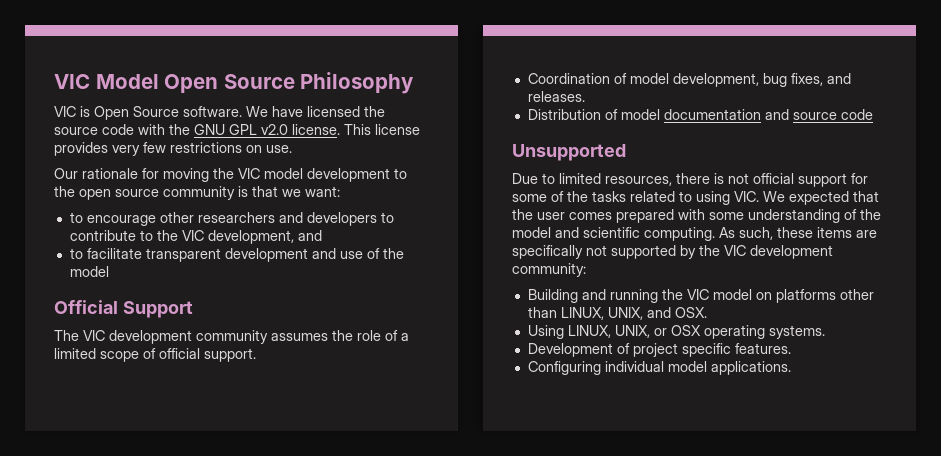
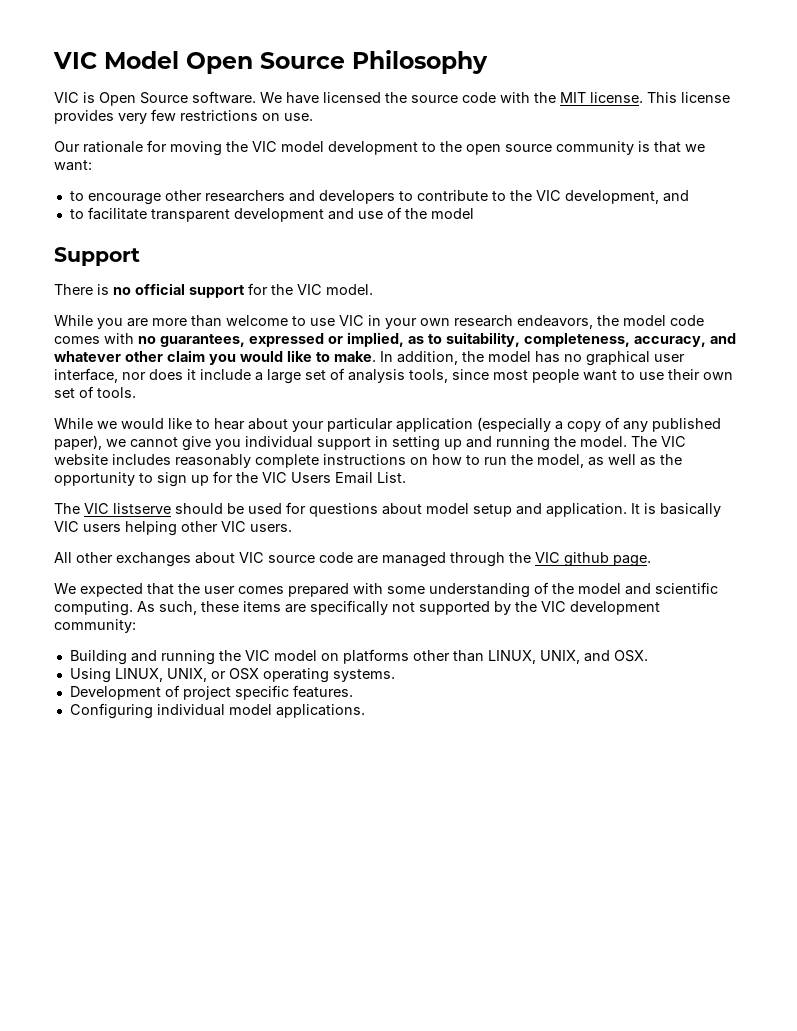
[194,124,288,135] GNU GPL v2.0 -> [560,92,586,103] MIT
[54,300,118,314] Official -> (474, 213) none
[54,330,409,344] [54,348,256,362] [527,73,851,87] [527,91,585,102] [527,109,873,120] [512,144,626,161] [512,173,868,187] [512,191,759,205] The VIC development community assumes the role of a limited scope of official support. // Coordination of model development, bug fixes, and releases. // Distribution of model documentation and source code // Unsupported // Due to limited resources, there is not official support for some of the tasks related to using VIC. -> [54,283,373,298] [54,315,704,329] [54,332,736,347] [54,350,685,366] [54,368,733,384] [54,386,136,398] [54,417,721,432] [54,435,686,451] [54,454,682,468] [54,471,406,487] [54,502,721,517] [54,521,292,536] [54,552,651,567] There is no official support for the VIC model. // While you are more than welcome to use VIC in your own research endeavors, the model code comes with no guarantees, expressed or implied, as to suitability, completeness, accuracy, and whatever other claim you would like to make. In addition, the model has no graphical user interface, nor does it include a large set of analysis tools, since most people want to use their own set of tools. // While we would like to hear about your particular application (especially a copy of any published paper), we cannot give you individual support in setting up and running the model. The VIC website includes reasonably complete instructions on how to run the model, as well as the opportunity to sign up for the VIC Users Email List. // The VIC listserve should be used for questions about model setup and application. It is basically VIC users helping other VIC users. // All other exchanges about VIC source code are managed through the VIC github page. //

